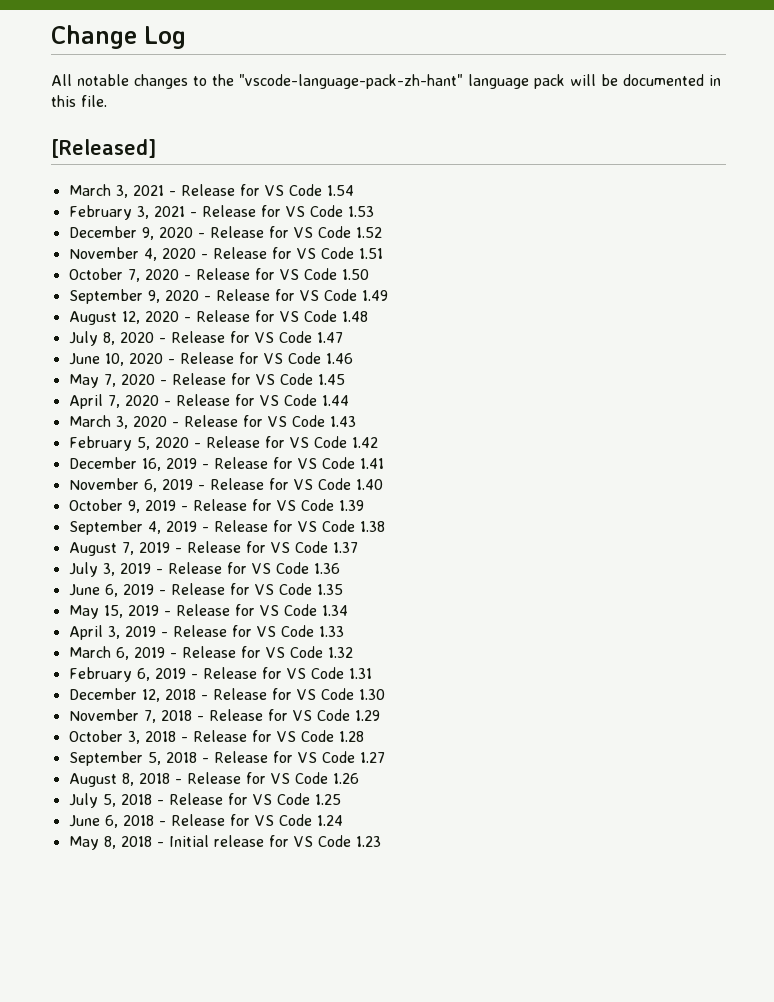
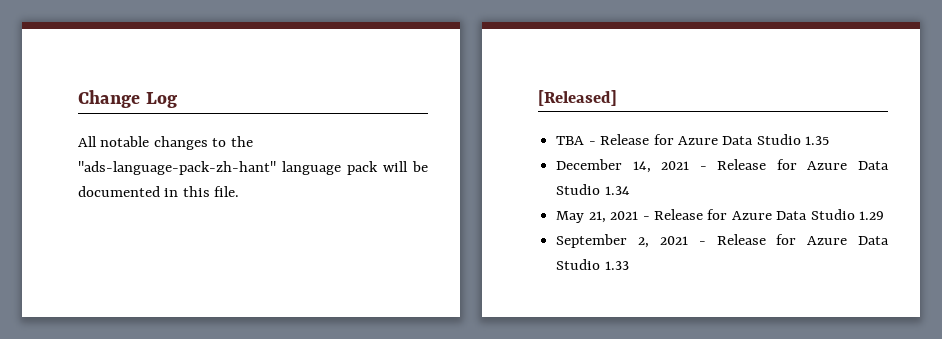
[239,74,463,89] "vscode-language-pack-zh-hant" -> [78,161,276,175] "ads-language-pack-zh-hant"
[68,184,354,198] [68,205,374,220] [68,226,382,240] [68,247,383,261] [68,268,369,282] [68,289,388,304] [68,310,368,325] [68,331,343,346] [68,352,353,366] [68,373,345,388] [68,394,349,409] [68,415,356,429] [68,436,378,451] [68,457,384,471] [68,478,383,492] [68,499,364,513] [68,520,385,535] [68,541,358,556] [68,562,340,577] [68,583,343,597] [68,604,348,619] [68,625,344,640] [68,646,353,660] [68,667,372,682] [68,688,385,702] [68,709,380,723] [68,730,364,744] [68,751,385,766] [68,772,359,787] [68,793,341,808] [68,814,343,828] [68,835,381,850] March 3, 2021 - Release for VS Code 1.54 // February 3, 2021 - Release for VS Code 1.53 // December 9, 2020 - Release for VS Code 1.52 // November 4, 2020 - Release for VS Code 1.51 // October 7, 2020 - Release for VS Code 1.50 // September 9, 2020 - Release for VS Code 1.49 // August 12, 2020 - Release for VS Code 1.48 // July 8, 2020 - Release for VS Code 1.47 // June 10, 2020 - Release for VS Code 1.46 // May 7, 2020 - Release for VS Code 1.45 // April 7, 2020 - Release for VS Code 1.44 // March 3, 2020 - Release for VS Code 1.43 // February 5, 2020 - Release for VS Code 1.42 // December 16, 2019 - Release for VS Code 1.41 // November 6, 2019 - Release for VS Code 1.40 // October 9, 2019 - Release for VS Code 1.39 // September 4, 2019 - Release for VS Code 1.38 // August 7, 2019 - Release for VS Code 1.37 // July 3, 2019 - Release for VS Code 1.36 // June 6, 2019 - Release for VS Code 1.35 // May 15, 2019 - Release for VS Code 1.34 // April 3, 2019 - Release for VS Code 1.33 // March 6, 2019 - Release for VS Code 1.32 // February 6, 2019 - Release for VS Code 1.31 // December 12, 2018 - Release for VS Code 1.30 // November 7, 2018 - Release for VS Code 1.29 // October 3, 2018 - Release for VS Code 1.28 // September 5, 2018 - Release for VS Code 1.27 // August 8, 2018 - Release for VS Code 1.26 // July 5, 2018 - Release for VS Code 1.25 // June 6, 2018 - Release for VS Code 1.24 // May 8, 2018 - Initial release for VS Code 1.23 -> [556,134,830,145] [556,159,890,173] [556,184,630,195] [556,209,885,223] [556,234,889,248] [556,259,629,270] TBA - Release for Azure Data Studio 1.35 // December 14, 2021 - Release for Azure Data Studio 1.34 // May 21, 2021 - Release for Azure Data Studio 1.29 // September 2, 2021 - Release for Azure Data Studio 1.33

